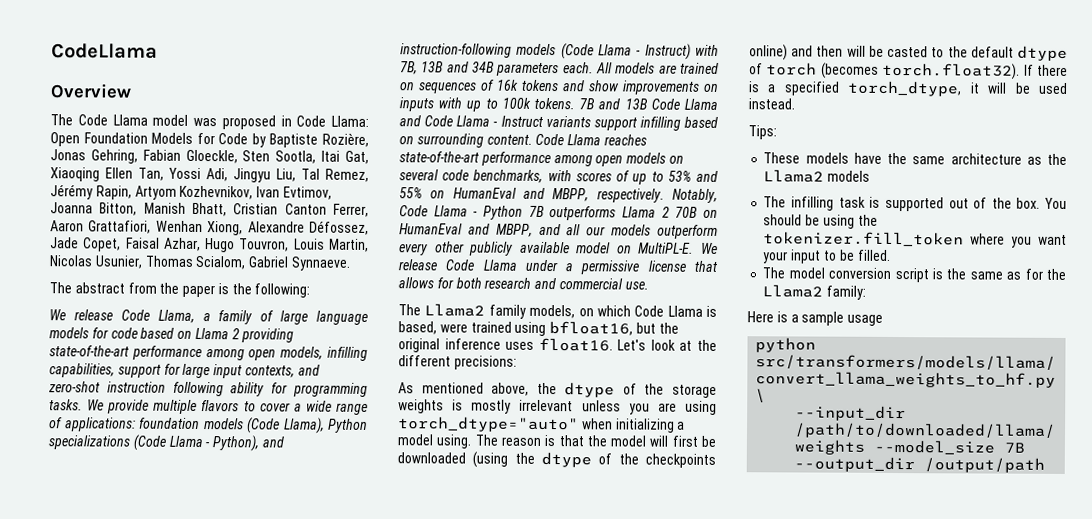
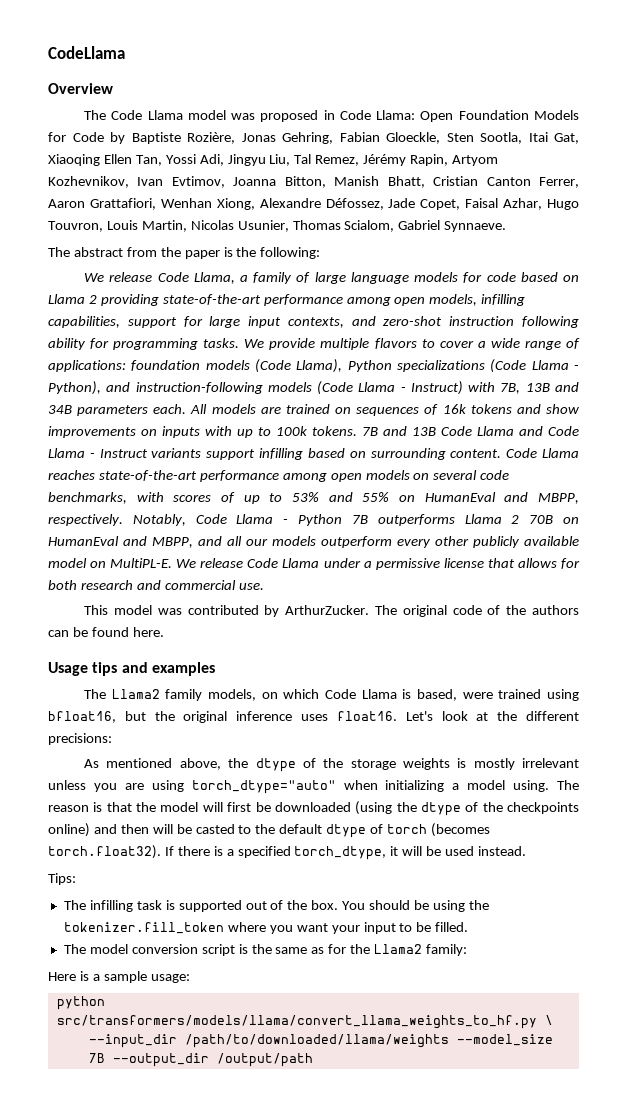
(649, 285) none -> [84,605,580,617] [48,627,164,637] [48,662,215,676] // This model was contributed by ArthurZucker. The original code of the authors can be found here. // Usage tips and examples
[763,152,1067,165] [763,169,871,183] // These models have the same architecture as the Llama2 models -> (76, 879) none
[847,314,884,326] usage -> [150,974,190,983] usage:

